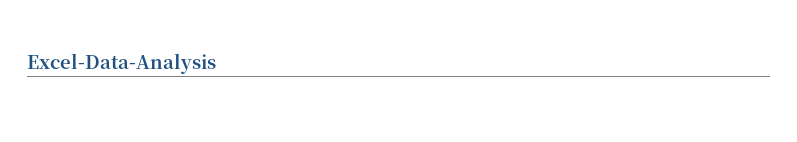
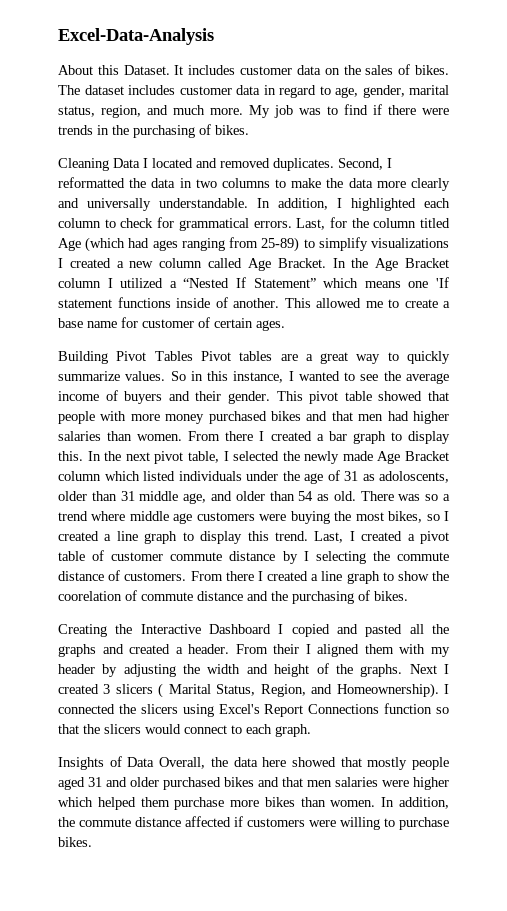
(216, 63) none -> [58,64,449,75] [58,85,449,98] [58,104,449,118] [58,124,249,138] [58,158,392,171] [58,177,451,191] [58,198,450,211] [58,217,450,231] [58,237,450,252] [58,258,449,271] [58,277,450,288] [58,297,450,308] [58,317,285,331] [58,351,451,364] [58,371,449,384] [58,390,450,404] [58,411,449,424] [58,431,450,444] [58,451,449,464] [58,470,449,484] [58,491,450,504] [58,511,449,524] [58,531,450,544] [58,550,449,564] [58,570,450,584] [58,590,408,604] [58,624,449,637] [58,644,450,657] [58,663,450,677] [58,683,450,698] [58,703,449,717] [58,724,311,737] [58,756,449,770] [58,777,449,790] [58,797,449,810] [58,816,449,830] [58,837,92,847] // About this Dataset. It includes customer data on the sales of bikes. The dataset includes customer data in regard to age, gender, marital status, region, and much more. My job was to find if there were trends in the purchasing of bikes. // Cleaning Data I located and removed duplicates. Second, I reformatted the data in two columns to make the data more clearly and universally understandable. In addition, I highlighted each column to check for grammatical errors. Last, for the column titled Age (which had ages ranging from 25-89) to simplify visualizations I created a new column called Age Bracket. In the Age Bracket column I utilized a “Nested If Statement” which means one 'If statement functions inside of another. This allowed me to create a base name for customer of certain ages. // Building Pivot Tables Pivot tables are a great way to quickly summarize values. So in this instance, I wanted to see the average income of buyers and their gender. This pivot table showed that people with more money purchased bikes and that men had higher salaries than women. From there I created a bar graph to display this. In the next pivot table, I selected the newly made Age Bracket column which listed individuals under the age of 31 as adoloscents, older than 31 middle age, and older than 54 as old. There was so a trend where middle age customers were buying the most bikes, so I created a line graph to display this trend. Last, I created a pivot table of customer commute distance by I selecting the commute distance of customers. From there I created a line graph to show the coorelation of commute distance and the purchasing of bikes. // Creating the Interactive Dashboard I copied and pasted all the graphs and created a header. From their I aligned them with my header by adjusting the width and height of the graphs. Next I created 3 slicers ( Marital Status, Region, and Homeownership). I connected the slicers using Excel's Report Connections function so that the slicers would connect to each graph. // Insights of Data Overall, the data here showed that mostly people aged 31 and older purchased bikes and that men salaries were higher which helped them purchase more bikes than women. In addition, the commute distance affected if customers were willing to purchase bikes.

